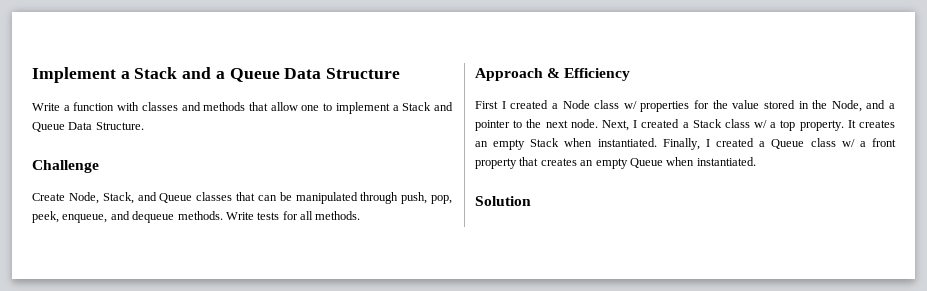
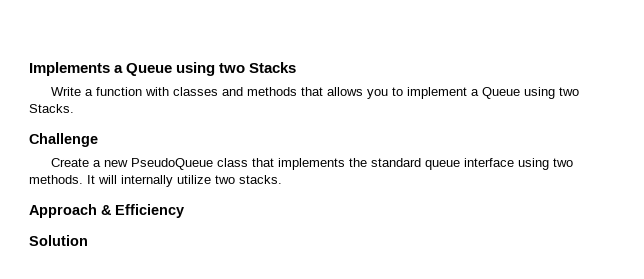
[32,67,401,83] Implement a Stack and a Queue Data Structure -> [29,62,297,76] Implements a Queue using two Stacks
[270,102,320,111] allow one -> [327,87,389,99] allows you
[402,102,454,111] [32,122,144,132] [32,160,99,173] [32,192,452,204] [32,211,361,223] [475,68,631,81] [475,100,895,112] [475,119,895,131] [475,138,896,150] [475,157,756,169] Stack and Queue Data Structure. // Challenge // Create Node, Stack, and Queue classes that can be manipulated through push, pop, peek, enqueue, and dequeue methods. Write tests for all methods. // Approach & Efficiency // First I created a Node class w/ properties for the value stored in the Node, and a pointer to the next node. Next, I created a Stack class w/ a top property. It creates an empty Stack when instantiated. Finally, I created a Queue class w/ a front property that creates an empty Queue when instantiated. -> [482,87,580,99] [29,104,74,113] [29,133,98,147] [51,158,574,170] [29,175,282,187] [29,204,184,218] Queue using two Stacks. // Challenge // Create a new PseudoQueue class that implements the standard queue interface using two methods. It will internally utilize two stacks. // Approach & Efficiency

